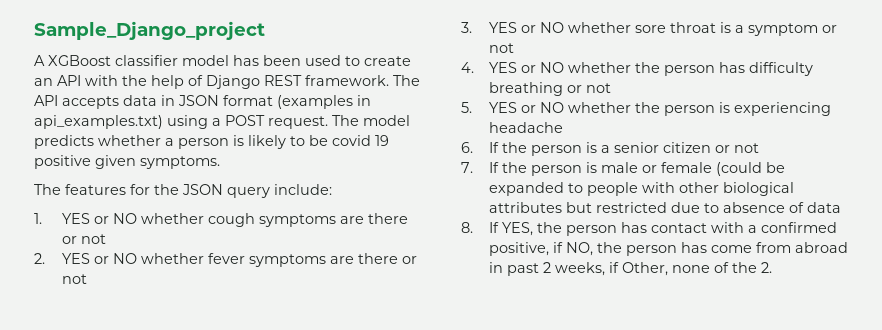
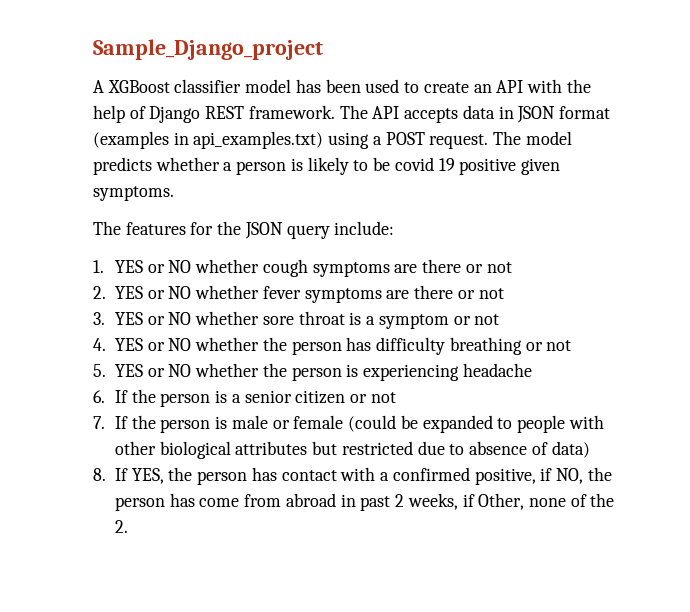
[806,202,841,213] data -> [551,441,590,458] data)

